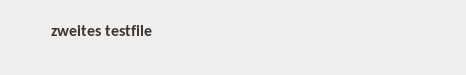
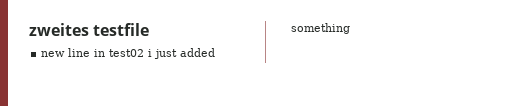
(153, 30) none -> [41,48,216,59] [291,23,351,34] // new line in test02 i just added something

